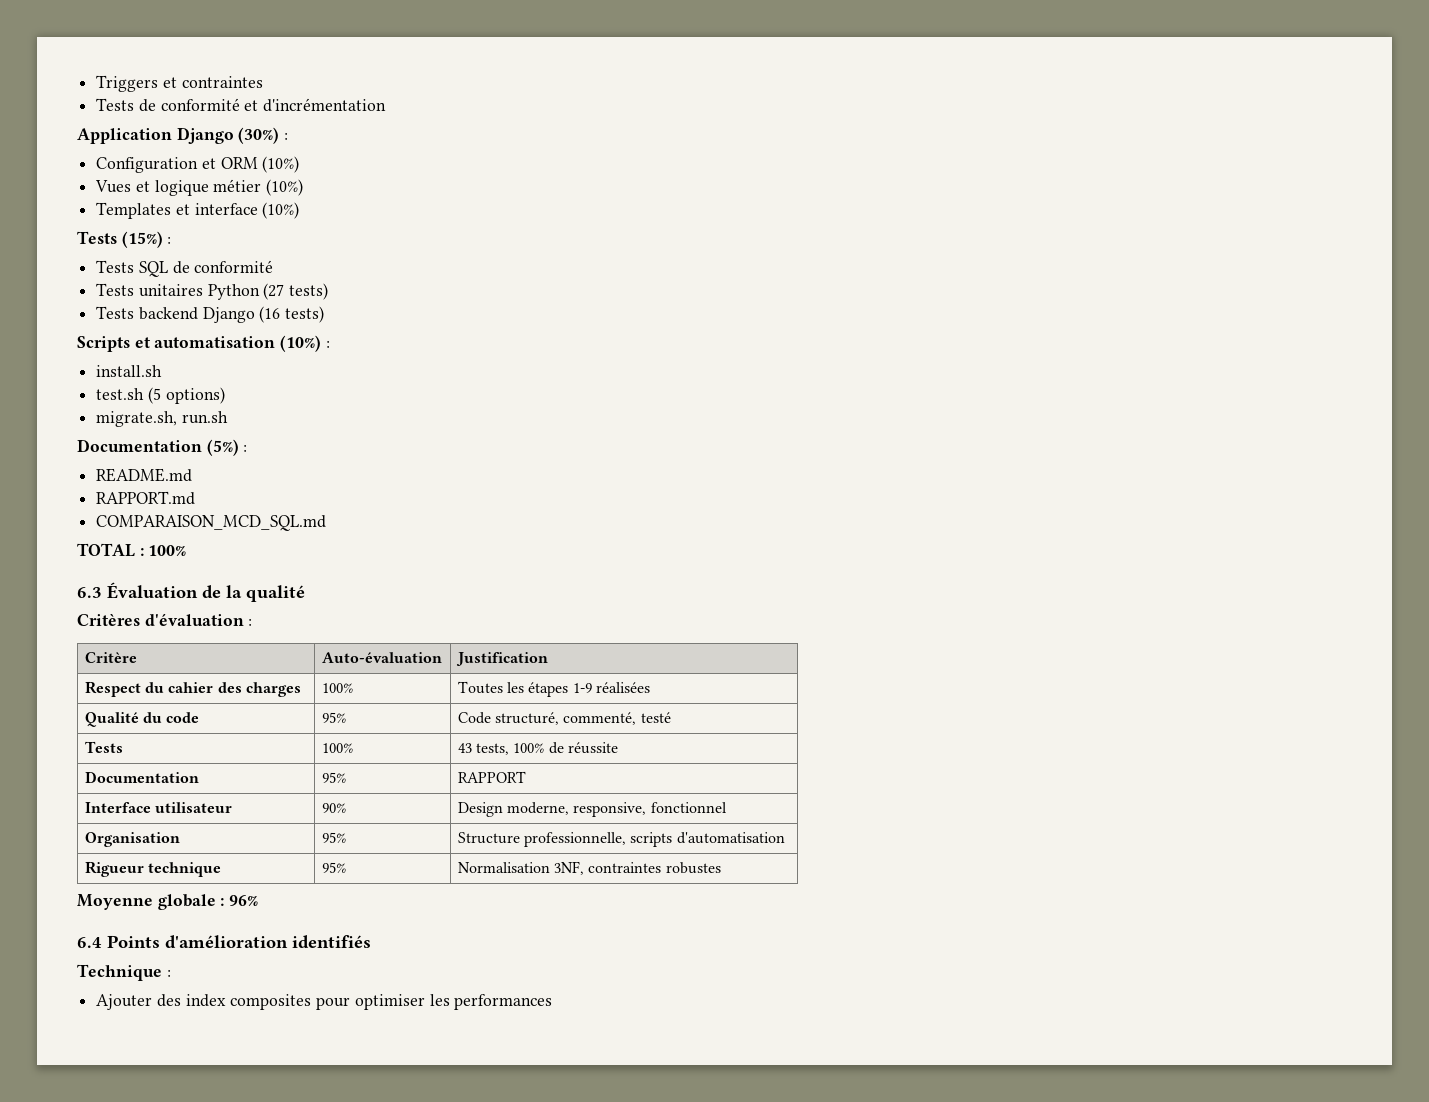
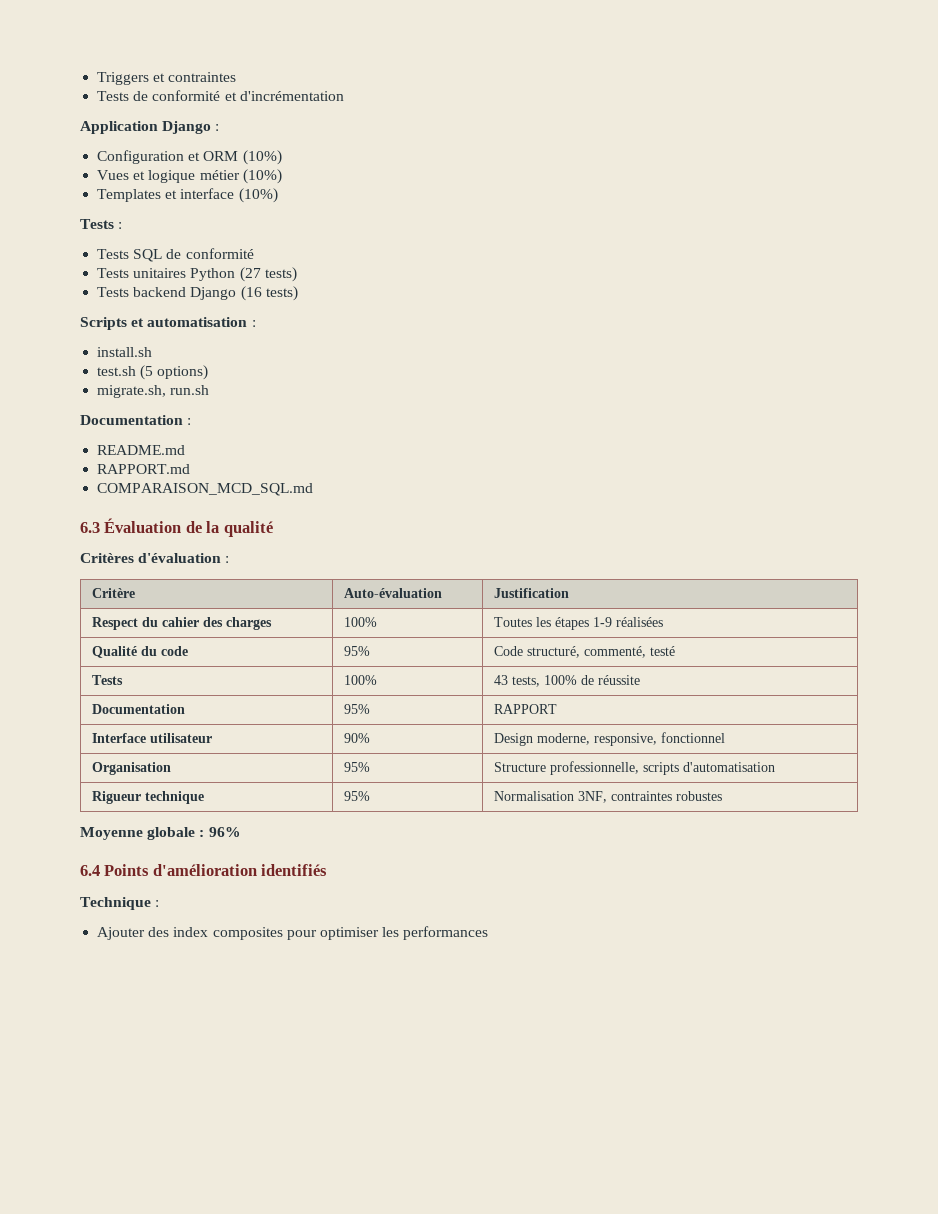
[238,127,280,144] (30%) -> (212, 127) none
[121,231,163,248] (15%) -> (114, 224) none
[280,335,322,352] (10%) -> (248, 322) none
[206,439,239,456] (5%) -> (183, 420) none
[77,543,187,557] // TOTAL : 100% -> (314, 489) none

